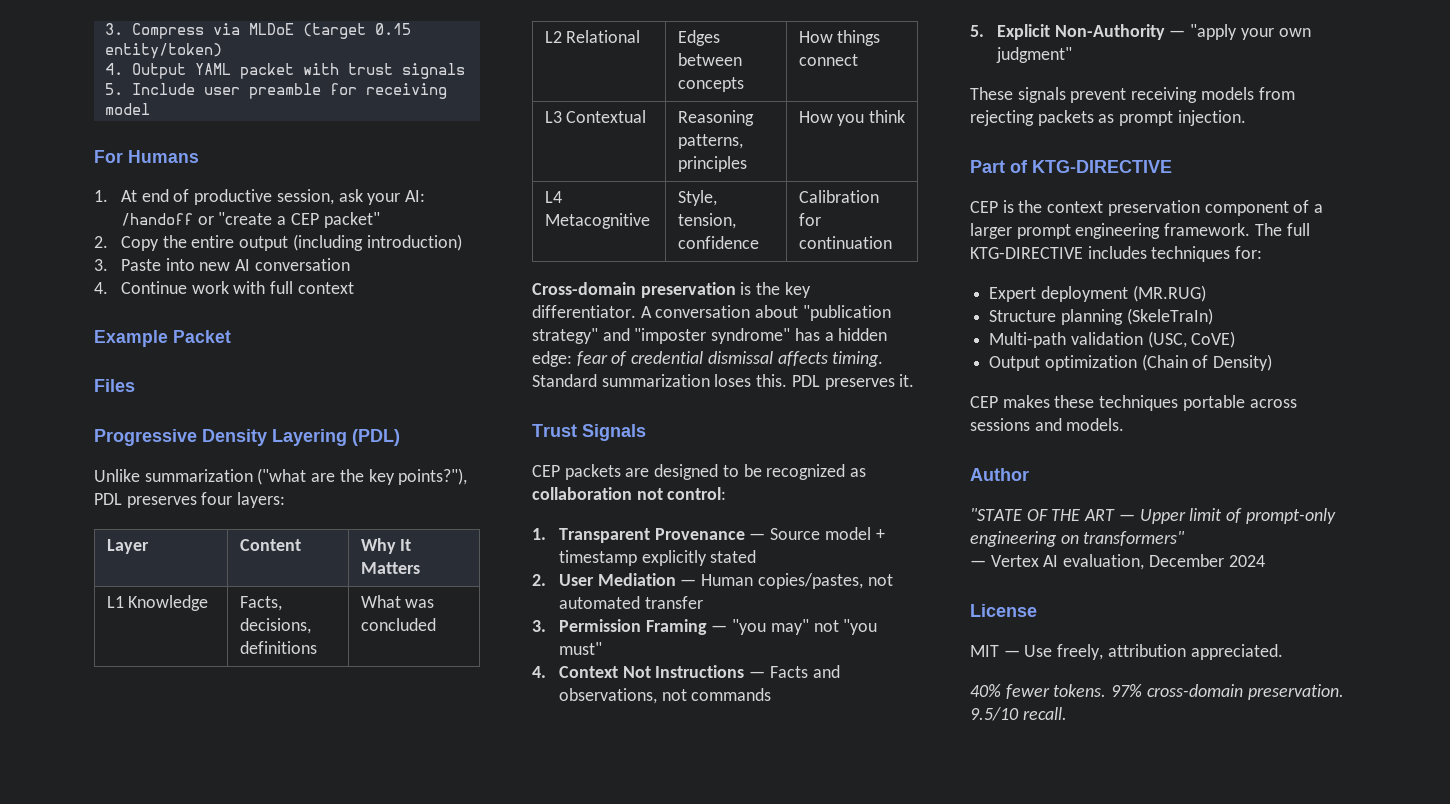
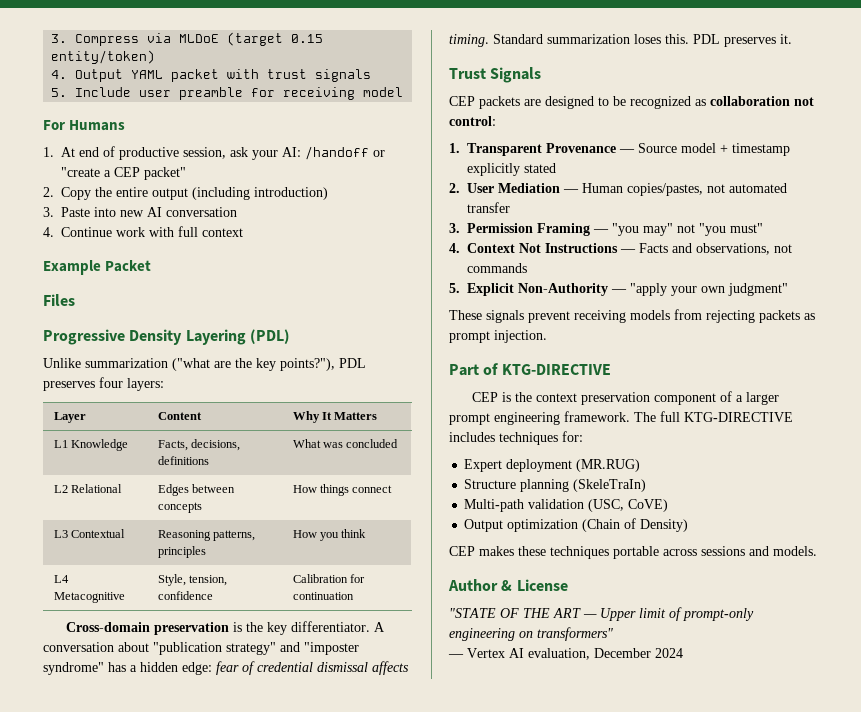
(1029, 474) none -> [501,579,568,591] & License
[970,604,1037,617] [970,644,1283,660] [970,684,1344,700] [970,707,1067,721] // License // MIT — Use freely, attribution appreciated. // 40% fewer tokens. 97% cross-domain preservation. 9.5/10 recall. -> (683, 653) none

